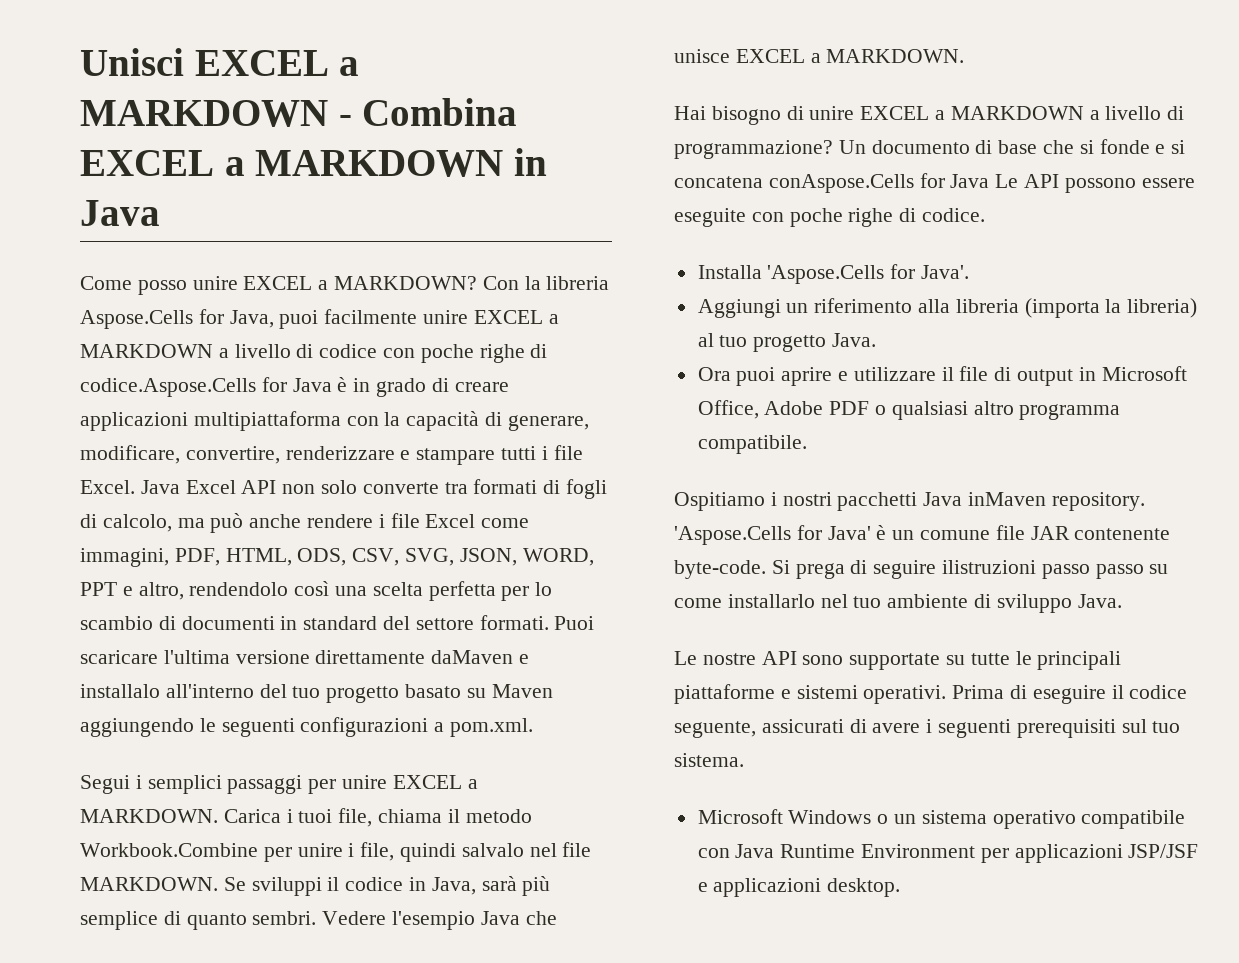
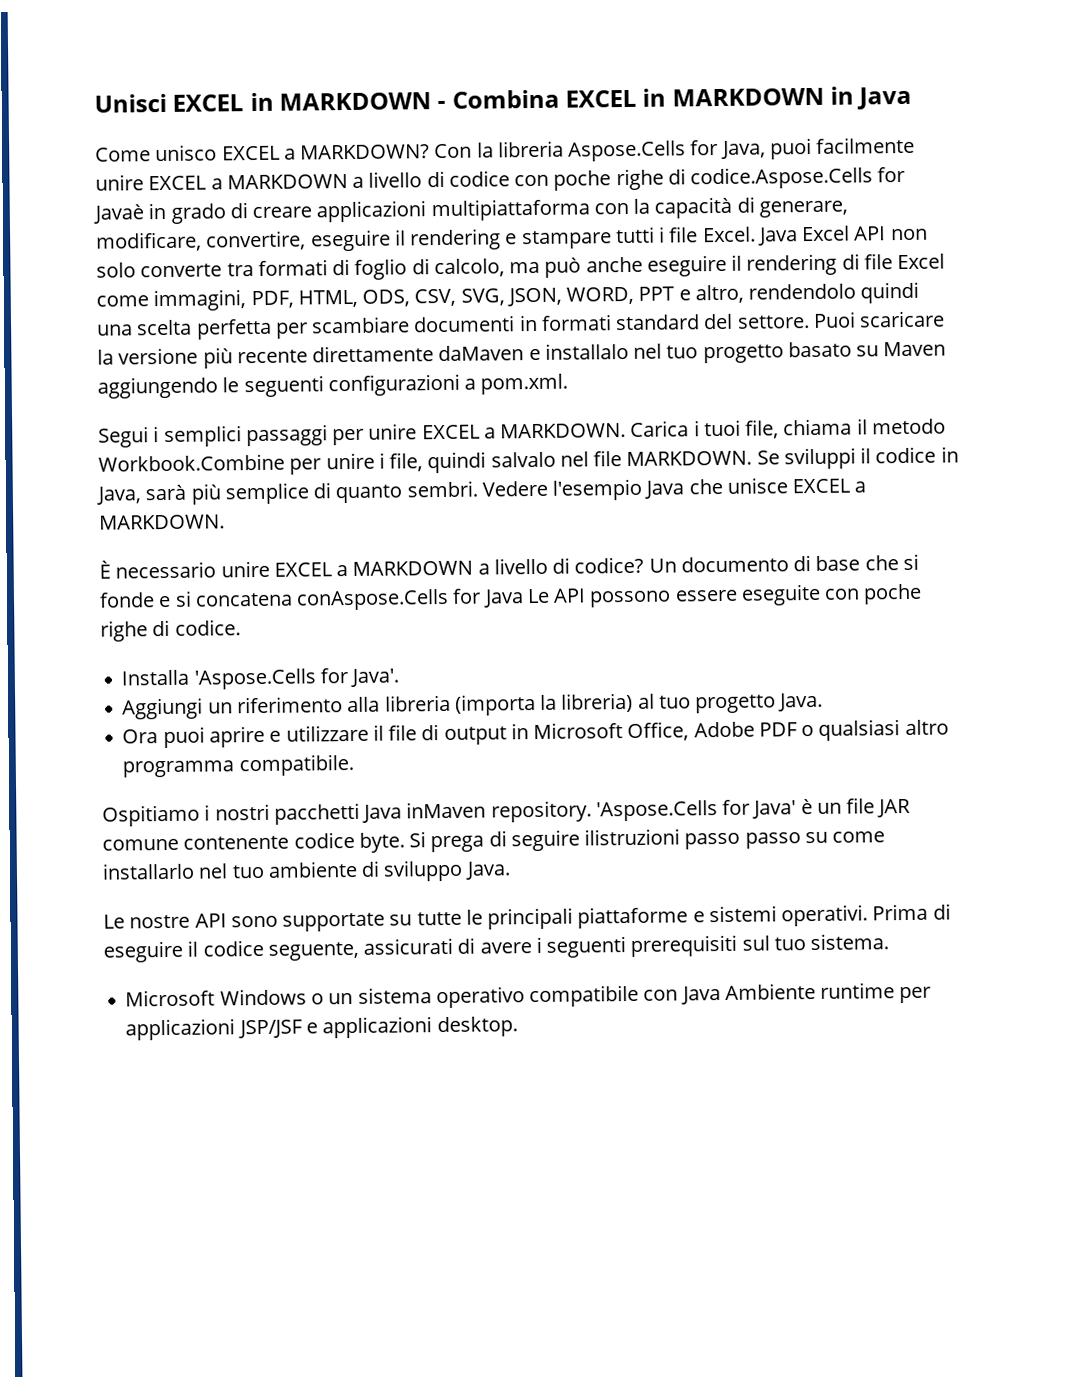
[339,57,360,76] a -> [249,92,274,112] in
[224,157,245,176] a -> [642,88,667,107] in
[137,276,238,295] posso unire -> [155,144,218,162] unisco
[292,377,348,392] Java è -> [93,204,144,224] Javaè
[285,446,395,460] renderizzare -> [310,228,502,252] eseguire il rendering
[566,479,608,499] fogli -> [354,258,408,280] foglio
[307,514,385,528] rendere i -> [646,253,860,277] eseguire il rendering di
[294,581,330,596] così -> [860,281,920,304] quindi
[535,582,553,596] [80,616,176,630] lo scambio di -> [311,316,411,334] scambiare
(298, 623) none -> [540,314,612,331] formati
[415,615,595,630] [80,650,310,664] settore formati. Puoi scaricare l'ultima versione -> [736,310,946,329] [97,347,308,369] settore. Puoi scaricare la versione più recente
[165,684,287,698] all'interno del -> [633,343,663,359] nel
[674,106,1185,125] [674,140,833,159] Hai bisogno di unire EXCEL a MARKDOWN a livello di programmazione? -> [99,556,645,579] È necessario unire EXCEL a MARKDOWN a livello di codice?
[920,530,991,540] comune -> (842, 808) none
[1074,528,1171,540] [674,560,766,579] contenente byte-code. -> [102,831,405,853] comune contenente codice byte.
[780,844,976,858] Runtime Environment -> [724,982,896,1000] Ambiente runtime

